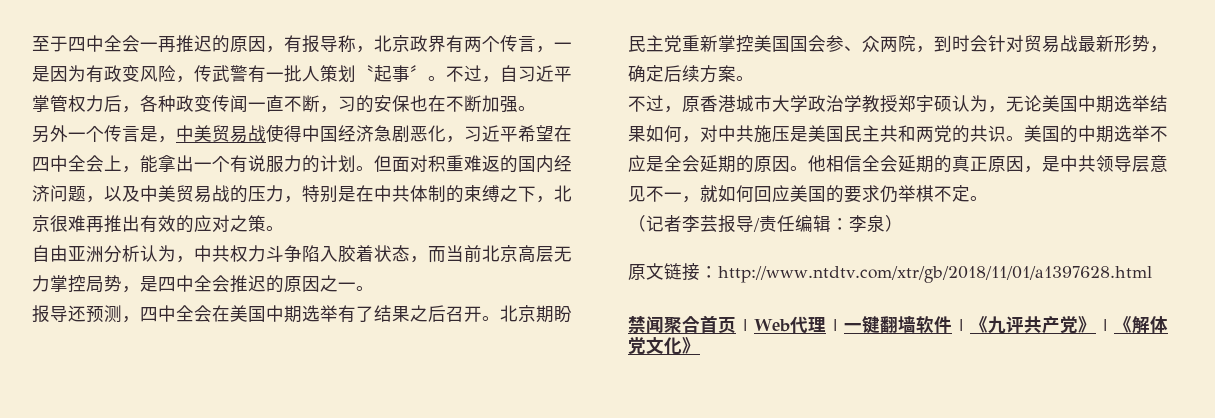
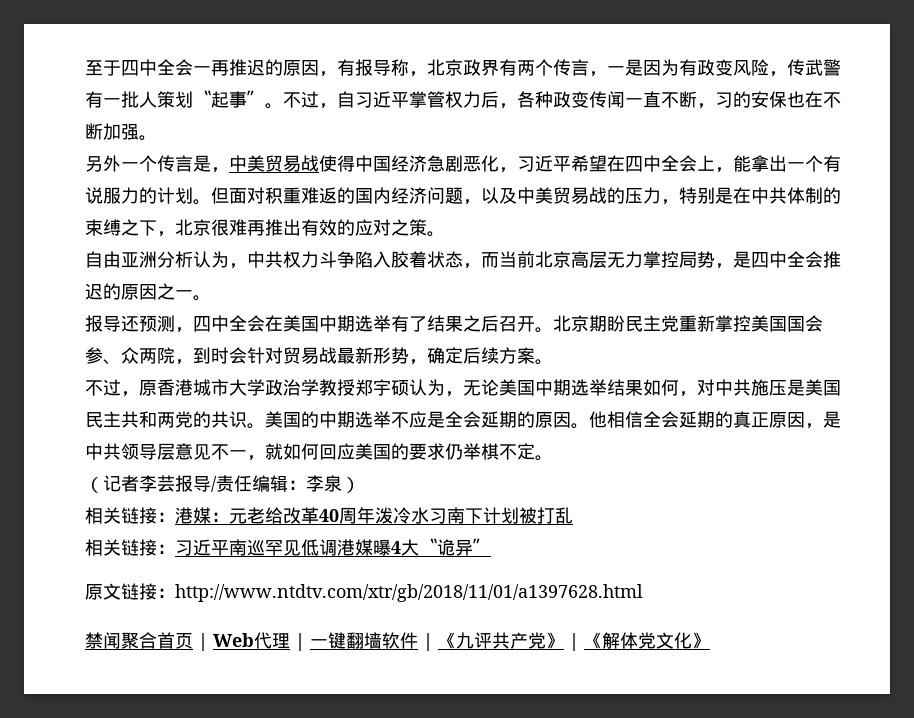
(903, 223) none -> [85,507,573,524] [85,538,491,556] // 相关链接：港媒：元老给改革40周年泼冷水习南下计划被打乱 // 相关链接：习近平南巡罕见低调港媒曝4大〝诡异〞

